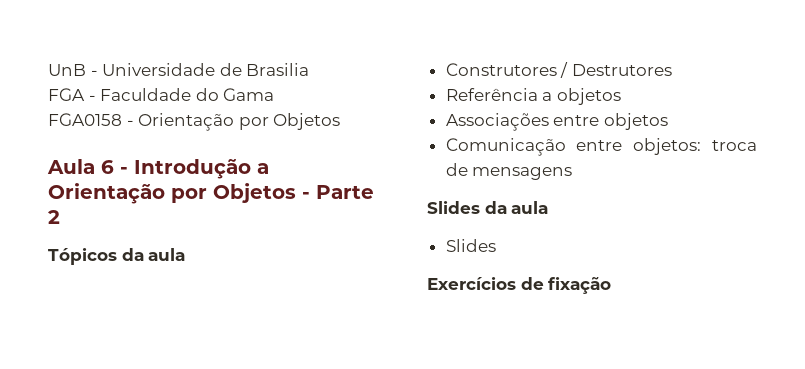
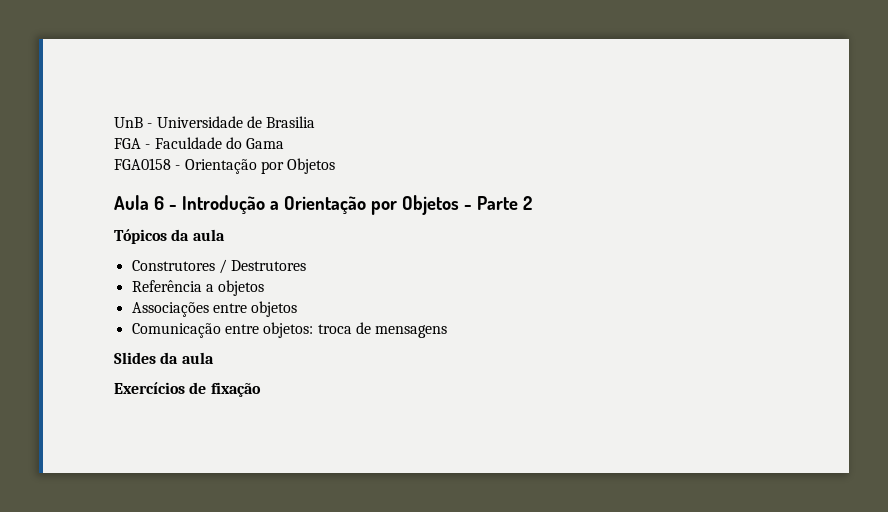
[445,239,496,252] // Slides -> (214, 358) none

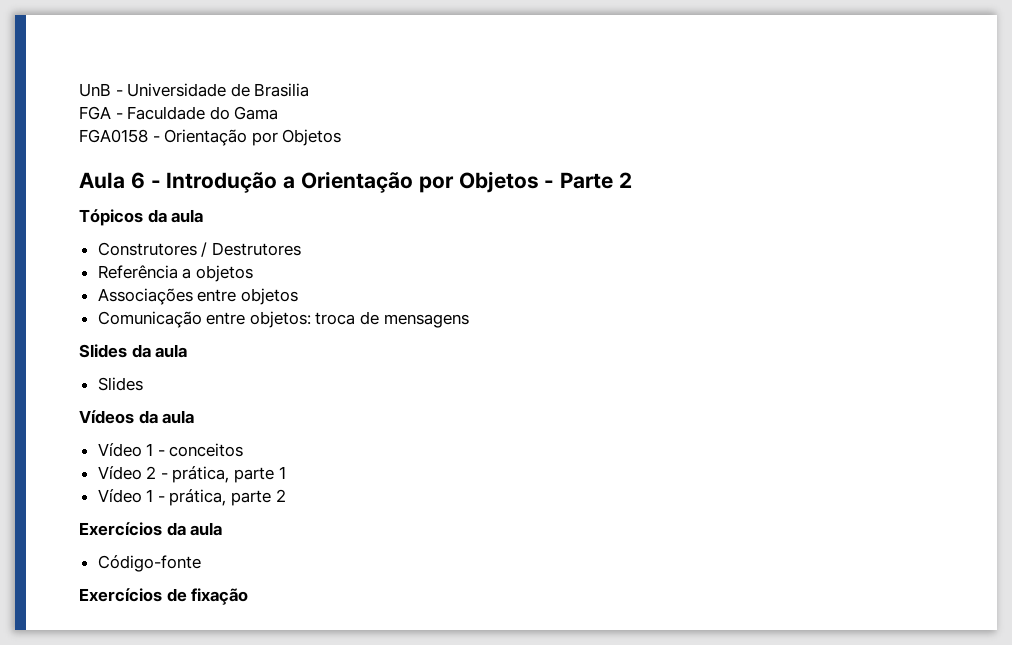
(214, 358) none -> [97,377,143,391] [79,410,195,424] [97,443,244,457] [97,466,286,483] [97,489,286,506] [79,522,223,536] [97,555,201,572] // Slides // Vídeos da aula // Vídeo 1 - conceitos // Vídeo 2 - prática, parte 1 // Vídeo 1 - prática, parte 2 // Exercícios da aula // Código-fonte

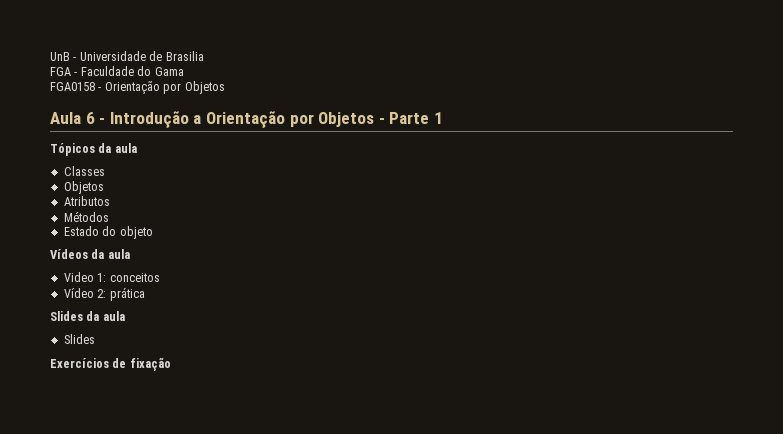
[619,172,633,188] 2 -> [433,112,443,124] 1
[97,242,301,257] [97,265,253,282] [97,288,298,305] [97,311,469,328] [79,344,188,358] [97,377,143,391] [79,410,195,424] [97,443,244,457] [97,466,286,483] [97,489,286,506] [79,522,223,536] [97,555,201,572] Construtores / Destrutores // Referência a objetos // Associações entre objetos // Comunicação entre objetos: troca de mensagens // Slides da aula // Slides // Vídeos da aula // Vídeo 1 - conceitos // Vídeo 2 - prática, parte 1 // Vídeo 1 - prática, parte 2 // Exercícios da aula // Código-fonte -> [63,166,105,176] [63,181,104,194] [63,196,110,206] [63,211,109,222] [63,226,153,239] [50,249,130,259] [63,272,160,282] [63,287,145,301] [50,311,125,321] [63,334,95,344] Classes // Objetos // Atributos // Métodos // Estado do objeto // Vídeos da aula // Video 1: conceitos // Vídeo 2: prática // Slides da aula // Slides

